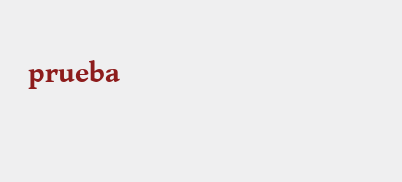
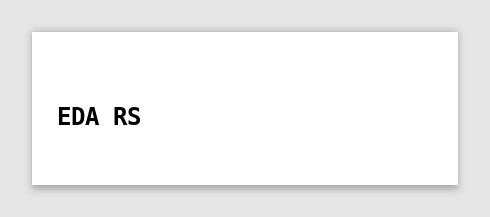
[28,60,120,89] prueba -> [57,107,141,125] EDA RS

